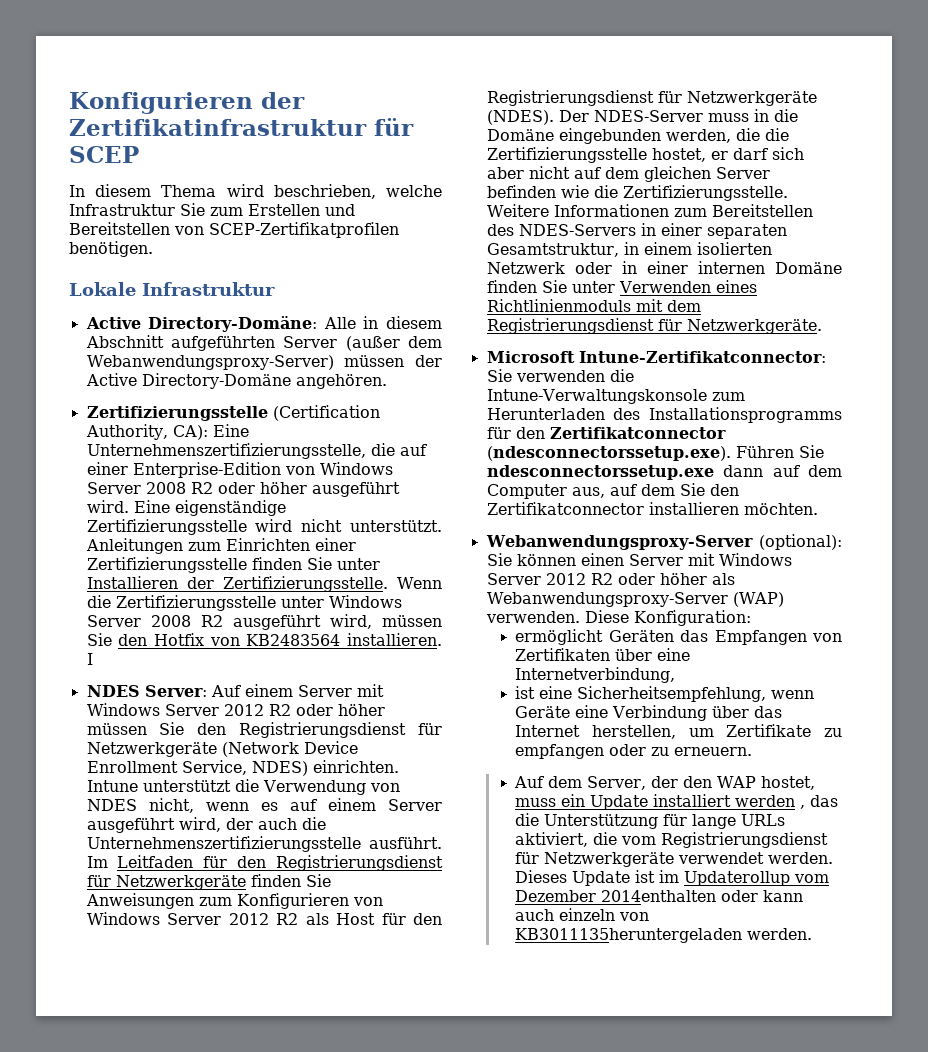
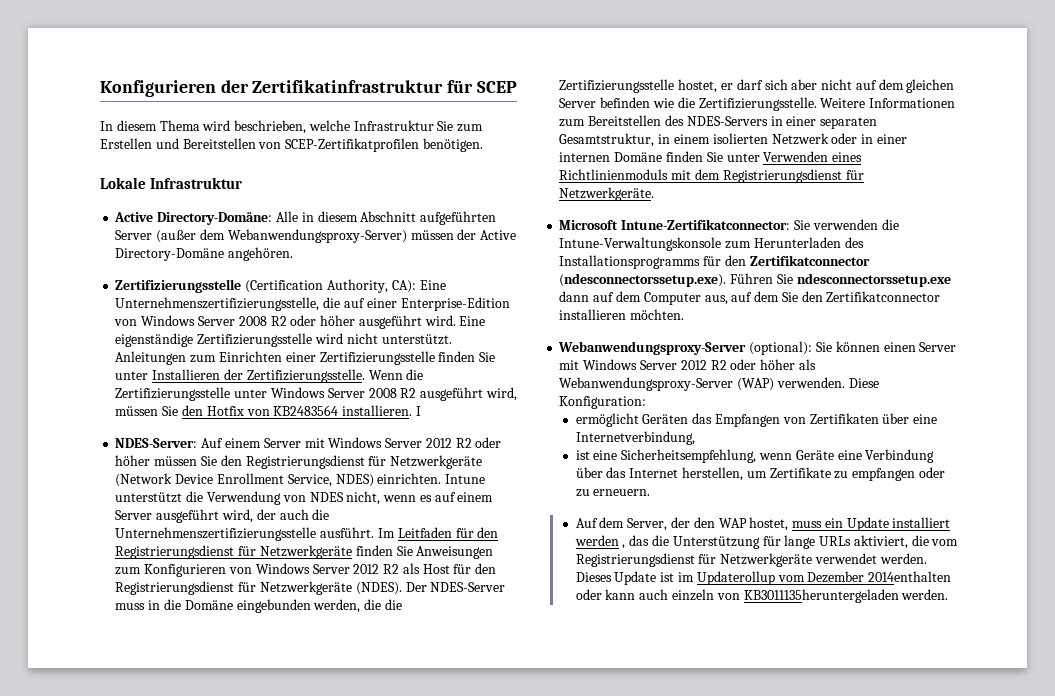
[86,685,207,697] NDES Server: -> [115,438,198,448] NDES-Server:

